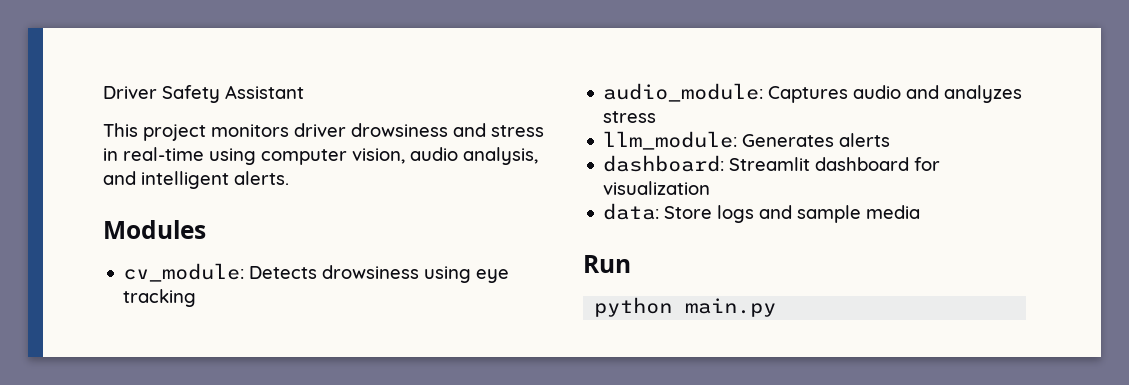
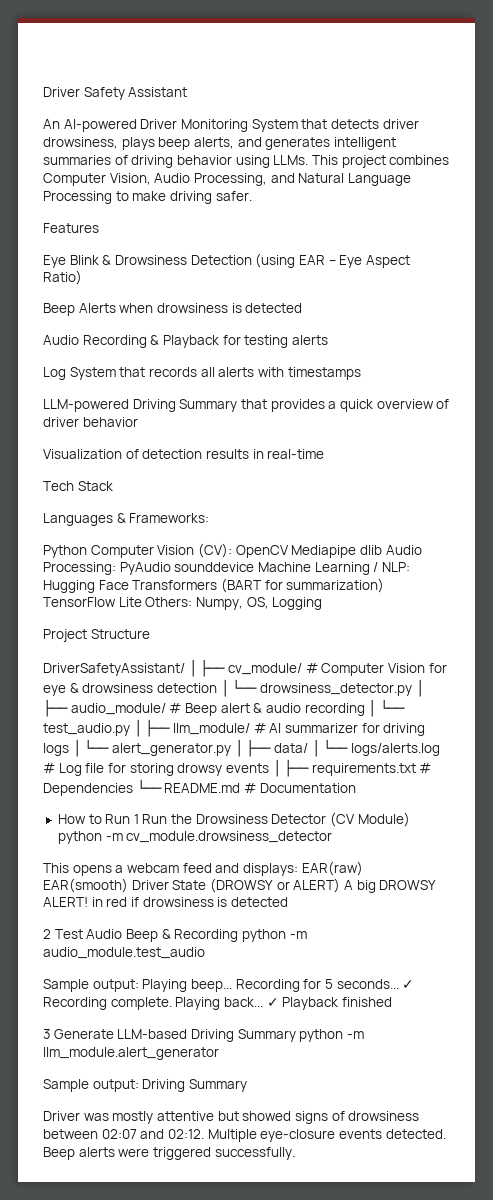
[103,123,544,141] [103,147,538,165] [103,171,289,189] [103,220,206,239] [123,263,510,283] [123,289,197,307] [603,83,1023,103] [603,111,657,123] [603,131,891,150] [603,155,941,172] [603,181,711,195] [603,203,921,223] [583,255,631,273] [594,297,777,317] This project monitors driver drowsiness and stress in real-time using computer vision, audio analysis, and intelligent alerts. // Modules // cv_module: Detects drowsiness using eye tracking // audio_module: Captures audio and analyzes stress // llm_module: Generates alerts // dashboard: Streamlit dashboard for visualization // data: Store logs and sample media // Run // python main.py -> [43,119,419,132] [43,137,396,150] [43,155,450,168] [43,173,411,186] [43,191,252,204] [43,223,99,233] [43,253,410,268] [43,270,82,285] [43,303,303,316] [43,335,328,348] [43,367,361,380] [43,399,450,412] [43,417,138,427] [43,449,325,459] [43,481,113,491] [43,513,210,526] [43,543,422,558] [43,562,410,575] [43,578,385,593] [43,597,323,610] [43,629,150,642] [43,659,447,677] [43,679,424,697] [43,699,405,717] [43,719,426,737] [43,739,440,757] [43,759,432,777] [43,779,356,796] [57,812,410,827] [57,831,333,844] [43,861,363,876] [43,878,437,893] [43,897,288,907] [43,929,307,942] [43,947,205,959] [43,979,415,992] [43,997,392,1010] [43,1029,364,1042] [43,1047,219,1060] [43,1079,247,1092] [43,1111,420,1124] [43,1129,446,1142] [43,1147,295,1160] An AI-powered Driver Monitoring System that detects driver drowsiness, plays beep alerts, and generates intelligent summaries of driving behavior using LLMs. This project combines Computer Vision, Audio Processing, and Natural Language Processing to make driving safer. // Features // Eye Blink & Drowsiness Detection (using EAR – Eye Aspect Ratio) // Beep Alerts when drowsiness is detected // Audio Recording & Playback for testing alerts // Log System that records all alerts with timestamps // LLM-powered Driving Summary that provides a quick overview of driver behavior // Visualization of detection results in real-time // Tech Stack // Languages & Frameworks: // Python Computer Vision (CV): OpenCV Mediapipe dlib Audio Processing: PyAudio sounddevice Machine Learning / NLP: Hugging Face Transformers (BART for summarization) TensorFlow Lite Others: Numpy, OS, Logging // Project Structure // DriverSafetyAssistant/ │ ├── cv_module/ # Computer Vision for eye & drowsiness detection │ └── drowsiness_detector.py │ ├── audio_module/ # Beep alert & audio recording │ └── test_audio.py │ ├── llm_module/ # AI summarizer for driving logs │ └── alert_generator.py │ ├── data/ │ └── logs/alerts.log # Log file for storing drowsy events │ ├── requirements.txt # Dependencies └── README.md # Documentation // How to Run 1 Run the Drowsiness Detector (CV Module) python -m cv_module.drowsiness_detector // This opens a webcam feed and displays: EAR(raw) EAR(smooth) Driver State (DROWSY or ALERT) A big DROWSY ALERT! in red if drowsiness is detected // 2 Test Audio Beep & Recording python -m audio_module.test_audio // Sample output: Playing beep... Recording for 5 seconds... ✓ Recording complete. Playing back... ✓ Playback finished // 3 Generate LLM-based Driving Summary python -m llm_module.alert_generator // Sample output: Driving Summary // Driver was mostly attentive but showed signs of drowsiness between 02:07 and 02:12. Multiple eye-closure events detected. Beep alerts were triggered successfully.

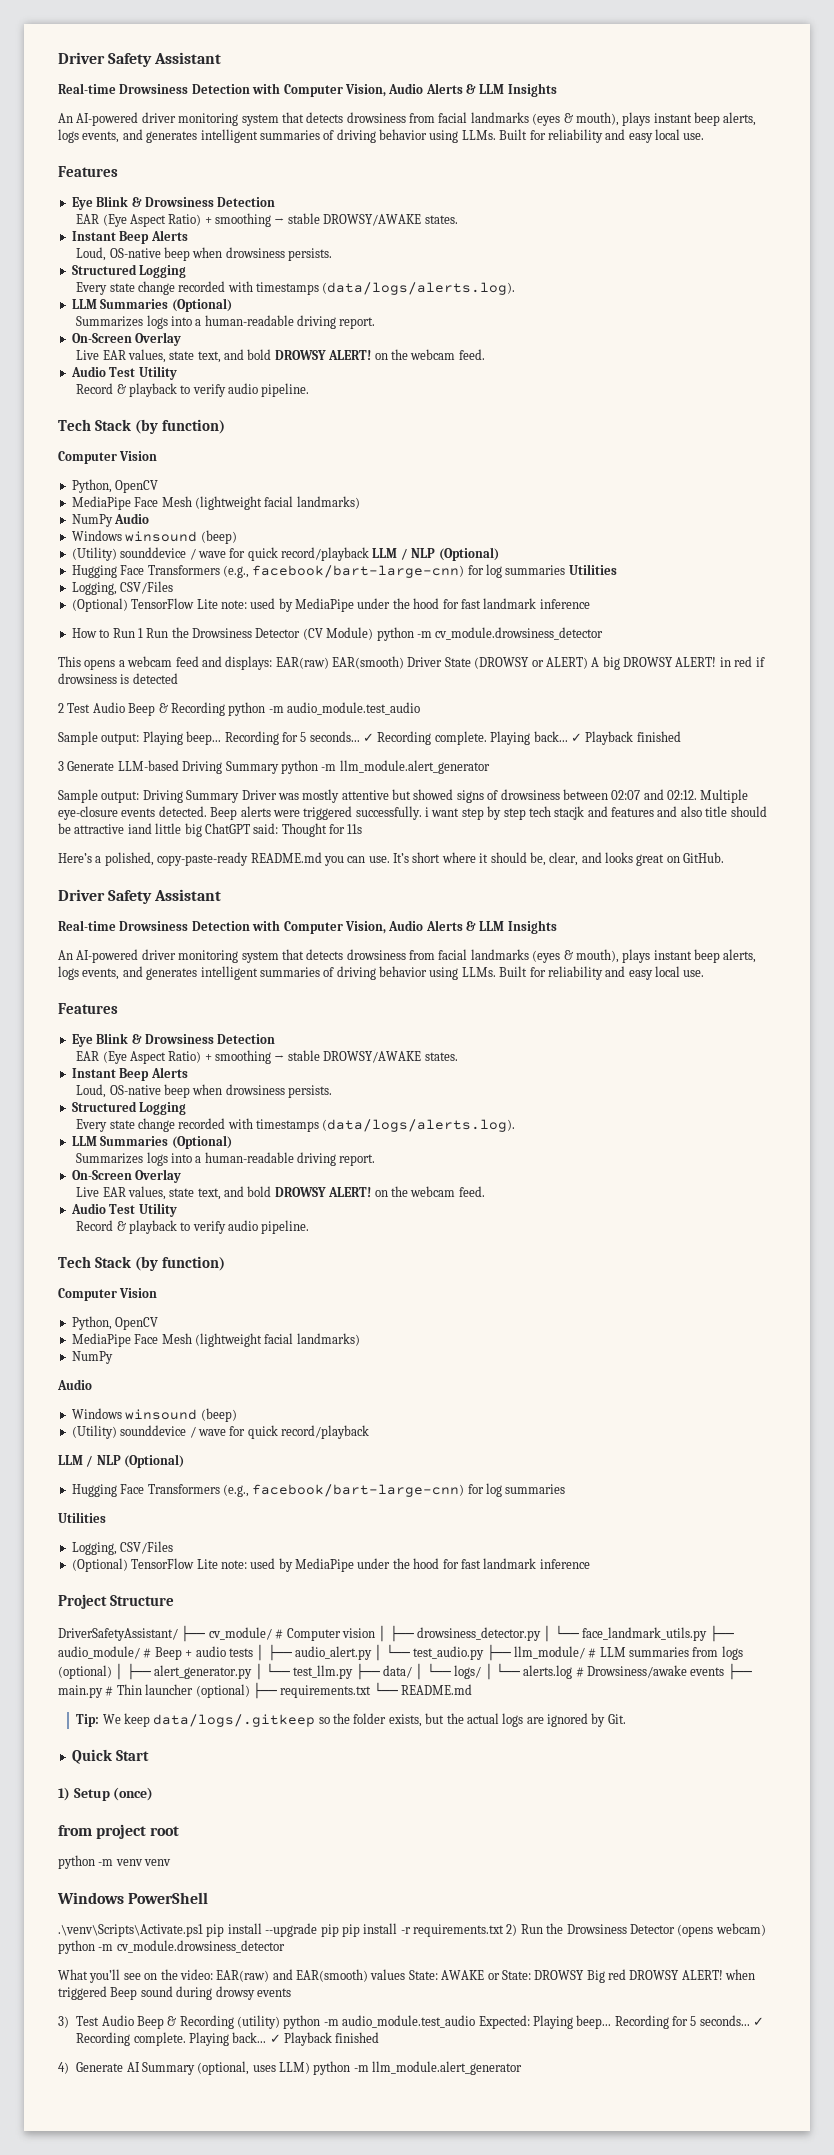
[43,87,188,100] [43,119,419,132] [43,137,396,150] [43,155,450,168] [43,173,411,186] [43,191,252,204] [43,223,99,233] [43,253,410,268] [43,270,82,285] [43,303,303,316] [43,335,328,348] [43,367,361,380] [43,399,450,412] [43,417,138,427] [43,449,325,459] [43,481,113,491] [43,513,210,526] [43,543,422,558] [43,562,410,575] [43,578,385,593] [43,597,323,610] [43,629,150,642] [43,659,447,677] [43,679,424,697] [43,699,405,717] [43,719,426,737] [43,739,440,757] [43,759,432,777] [43,779,356,796] Driver Safety Assistant // An AI-powered Driver Monitoring System that detects driver drowsiness, plays beep alerts, and generates intelligent summaries of driving behavior using LLMs. This project combines Computer Vision, Audio Processing, and Natural Language Processing to make driving safer. // Features // Eye Blink & Drowsiness Detection (using EAR – Eye Aspect Ratio) // Beep Alerts when drowsiness is detected // Audio Recording & Playback for testing alerts // Log System that records all alerts with timestamps // LLM-powered Driving Summary that provides a quick overview of driver behavior // Visualization of detection results in real-time // Tech Stack // Languages & Frameworks: // Python Computer Vision (CV): OpenCV Mediapipe dlib Audio Processing: PyAudio sounddevice Machine Learning / NLP: Hugging Face Transformers (BART for summarization) TensorFlow Lite Others: Numpy, OS, Logging // Project Structure // DriverSafetyAssistant/ │ ├── cv_module/ # Computer Vision for eye & drowsiness detection │ └── drowsiness_detector.py │ ├── audio_module/ # Beep alert & audio recording │ └── test_audio.py │ ├── llm_module/ # AI summarizer for driving logs │ └── alert_generator.py │ ├── data/ │ └── logs/alerts.log # Log file for storing drowsy events │ ├── requirements.txt # Dependencies └── README.md # Documentation -> [58,52,222,67] [58,83,557,97] [58,112,757,126] [58,129,705,143] [58,166,118,177] [71,196,276,210] [76,213,458,227] [71,230,188,244] [76,247,333,261] [71,264,187,278] [76,281,516,295] [71,298,232,312] [76,315,376,329] [71,332,182,346] [76,349,485,363] [70,366,177,380] [76,383,310,397] [58,419,225,434] [58,451,158,464] [71,479,159,493] [71,496,360,510] [71,513,150,527] [71,530,237,544] [71,547,499,561] [71,564,617,578] [71,581,174,595] [71,598,590,612] Driver Safety Assistant // Real-time Drowsiness Detection with Computer Vision, Audio Alerts & LLM Insights // An AI-powered driver monitoring system that detects drowsiness from facial landmarks (eyes & mouth), plays instant beep alerts, logs events, and generates intelligent summaries of driving behavior using LLMs. Built for reliability and easy local use. // Features // Eye Blink & Drowsiness Detection // EAR (Eye Aspect Ratio) + smoothing → stable DROWSY/AWAKE states. // Instant Beep Alerts // Loud, OS-native beep when drowsiness persists. // Structured Logging // Every state change recorded with timestamps (data/logs/alerts.log). // LLM Summaries (Optional) // Summarizes logs into a human-readable driving report. // On-Screen Overlay // Live EAR values, state text, and bold DROWSY ALERT! on the webcam feed. // Audio Test Utility // Record & playback to verify audio pipeline. // Tech Stack (by function) // Computer Vision // Python, OpenCV // MediaPipe Face Mesh (lightweight facial landmarks) // NumPy Audio // Windows winsound (beep) // (Utility) sounddevice / wave for quick record/playback LLM / NLP (Optional) // Hugging Face Transformers (e.g., facebook/bart-large-cnn) for log summaries Utilities // Logging, CSV/Files // (Optional) TensorFlow Lite note: used by MediaPipe under the hood for fast landmark inference
(247, 1085) // -> (240, 796) none
(295, 1153) none -> [425,806,767,820] [58,823,363,837] [58,852,725,866] [58,889,222,904] [58,920,557,934] [58,949,757,963] [58,966,705,980] [58,1003,118,1014] [71,1033,276,1047] [76,1050,458,1064] [71,1067,188,1081] [76,1084,333,1098] [71,1101,187,1115] [76,1118,516,1132] [71,1135,232,1149] [76,1152,376,1166] [71,1169,182,1183] [76,1186,485,1200] [70,1203,177,1217] [76,1220,310,1234] [58,1256,225,1271] [58,1288,158,1301] [71,1316,159,1330] [71,1333,360,1347] [71,1351,113,1364] [57,1379,92,1390] [71,1408,237,1422] [71,1425,369,1439] [58,1454,185,1468] [71,1483,566,1497] [58,1512,106,1523] [71,1541,174,1555] [71,1558,590,1572] [58,1594,174,1609] [58,1625,734,1642] [58,1644,743,1661] [58,1663,752,1680] [58,1682,472,1699] [76,1713,626,1727] [71,1749,149,1764] [58,1787,154,1801] [58,1824,180,1839] [58,1855,172,1869] [57,1892,209,1904] [58,1923,766,1937] [58,1940,285,1954] [58,1969,756,1983] [58,1986,291,2000] [58,2015,765,2029] [76,2032,380,2046] [58,2061,523,2075] i want step by step tech stacjk and features and also title should be attractive iand little big ChatGPT said: Thought for 11s // Here’s a polished, copy-paste-ready README.md you can use. It’s short where it should be, clear, and looks great on GitHub. // Driver Safety Assistant // Real-time Drowsiness Detection with Computer Vision, Audio Alerts & LLM Insights // An AI-powered driver monitoring system that detects drowsiness from facial landmarks (eyes & mouth), plays instant beep alerts, logs events, and generates intelligent summaries of driving behavior using LLMs. Built for reliability and easy local use. // Features // Eye Blink & Drowsiness Detection // EAR (Eye Aspect Ratio) + smoothing → stable DROWSY/AWAKE states. // Instant Beep Alerts // Loud, OS-native beep when drowsiness persists. // Structured Logging // Every state change recorded with timestamps (data/logs/alerts.log). // LLM Summaries (Optional) // Summarizes logs into a human-readable driving report. // On-Screen Overlay // Live EAR values, state text, and bold DROWSY ALERT! on the webcam feed. // Audio Test Utility // Record & playback to verify audio pipeline. // Tech Stack (by function) // Computer Vision // Python, OpenCV // MediaPipe Face Mesh (lightweight facial landmarks) // NumPy // Audio // Windows winsound (beep) // (Utility) sounddevice / wave for quick record/playback // LLM / NLP (Optional) // Hugging Face Transformers (e.g., facebook/bart-large-cnn) for log summaries // Utilities // Logging, CSV/Files // (Optional) TensorFlow Lite note: used by MediaPipe under the hood for fast landmark inference // Project Structure // DriverSafetyAssistant/ ├── cv_module/ # Computer vision │ ├── drowsiness_detector.py │ └── face_landmark_utils.py ├── audio_module/ # Beep + audio tests │ ├── audio_alert.py │ └── test_audio.py ├── llm_module/ # LLM summaries from logs (optional) │ ├── alert_generator.py │ └── test_llm.py ├── data/ │ └── logs/ │ └── alerts.log # Drowsiness/awake events ├── main.py # Thin launcher (optional) ├── requirements.txt └── README.md // Tip: We keep data/logs/.gitkeep so the folder exists, but the actual logs are ignored by Git. // Quick Start // 1) Setup (once) // from project root // python -m venv venv // Windows PowerShell // .\venv\Scripts\Activate.ps1 pip install --upgrade pip pip install -r requirements.txt 2) Run the Drowsiness Detector (opens webcam) python -m cv_module.drowsiness_detector // What you’ll see on the video: EAR(raw) and EAR(smooth) values State: AWAKE or State: DROWSY Big red DROWSY ALERT! when triggered Beep sound during drowsy events // 3) Test Audio Beep & Recording (utility) python -m audio_module.test_audio Expected: Playing beep... Recording for 5 seconds... ✓ Recording complete. Playing back... ✓ Playback finished // 4) Generate AI Summary (optional, uses LLM) python -m llm_module.alert_generator

